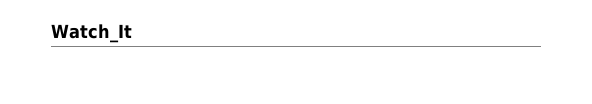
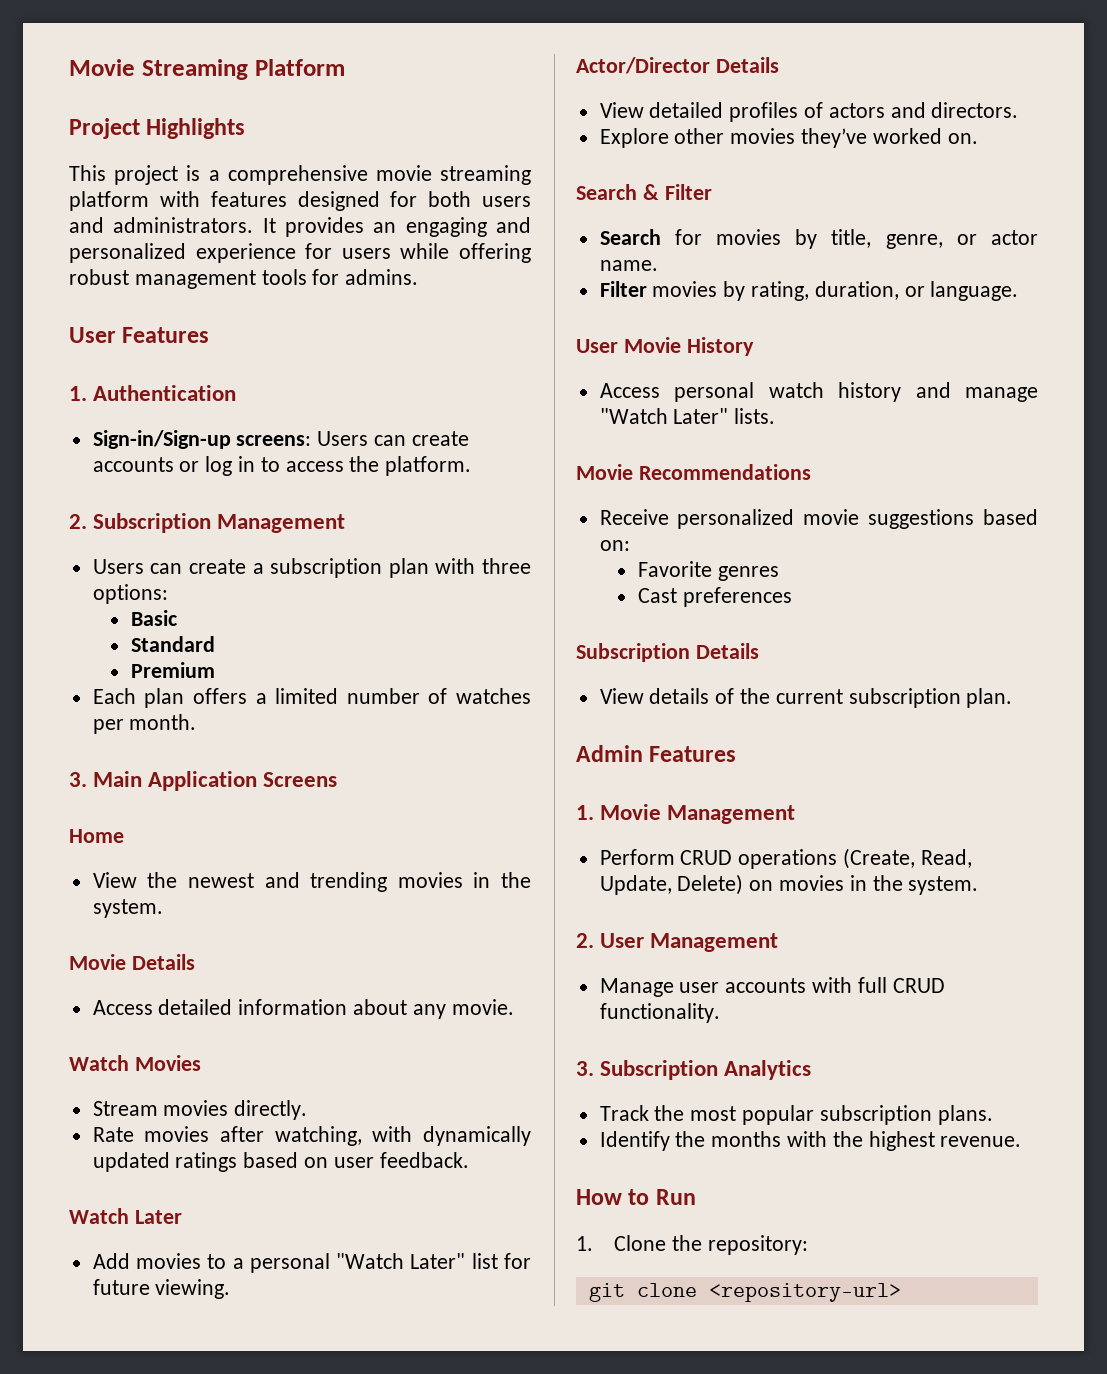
[51,24,132,43] Watch_It -> [69,59,345,80] [69,118,246,139] [69,165,531,185] [69,191,531,211] [69,217,531,237] [69,243,531,263] [69,269,419,289] [69,327,210,343] [69,385,237,401] [92,430,469,449] [92,456,472,476] [69,513,346,533] [92,558,531,578] [92,584,168,604] [130,610,177,626] [130,636,215,652] [130,662,215,678] [92,688,531,708] [92,714,197,734] [69,771,338,791] [69,829,124,843] [92,872,531,892] [92,899,163,918] [69,954,195,970] [92,999,514,1019] [69,1055,201,1071] [92,1100,308,1120] [92,1126,531,1146] [92,1152,469,1172] [69,1208,182,1224] [92,1253,531,1273] [92,1279,231,1299] [576,57,779,74] [599,102,1019,122] [599,128,978,148] [576,184,712,200] [599,229,1038,249] [599,260,658,271] [599,281,1019,301] [576,337,754,356] [599,382,1038,402] [599,408,776,424] [576,464,811,480] [599,509,1038,529] [599,540,630,551] [637,561,779,581] [637,587,792,607] [576,643,759,662] [599,688,1013,708] [576,745,737,762] [576,804,796,824] [599,848,972,869] [599,874,979,895] [576,933,779,952] [599,977,945,997] [599,1003,720,1023] [576,1060,812,1080] [599,1105,993,1125] [599,1131,1022,1151] [576,1189,696,1205] [576,1235,808,1255] [588,1283,901,1302] Movie Streaming Platform // Project Highlights // This project is a comprehensive movie streaming platform with features designed for both users and administrators. It provides an engaging and personalized experience for users while offering robust management tools for admins. // User Features // 1. Authentication // Sign-in/Sign-up screens: Users can create accounts or log in to access the platform. // 2. Subscription Management // Users can create a subscription plan with three options: // Basic // Standard // Premium // Each plan offers a limited number of watches per month. // 3. Main Application Screens // Home // View the newest and trending movies in the system. // Movie Details // Access detailed information about any movie. // Watch Movies // Stream movies directly. // Rate movies after watching, with dynamically updated ratings based on user feedback. // Watch Later // Add movies to a personal "Watch Later" list for future viewing. // Actor/Director Details // View detailed profiles of actors and directors. // Explore other movies they’ve worked on. // Search & Filter // Search for movies by title, genre, or actor name. // Filter movies by rating, duration, or language. // User Movie History // Access personal watch history and manage "Watch Later" lists. // Movie Recommendations // Receive personalized movie suggestions based on: // Favorite genres // Cast preferences // Subscription Details // View details of the current subscription plan. // Admin Features // 1. Movie Management // Perform CRUD operations (Create, Read, Update, Delete) on movies in the system. // 2. User Management // Manage user accounts with full CRUD functionality. // 3. Subscription Analytics // Track the most popular subscription plans. // Identify the months with the highest revenue. // How to Run // 1. Clone the repository: // git clone <repository-url>

